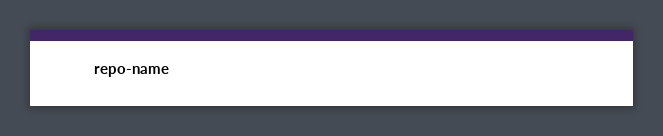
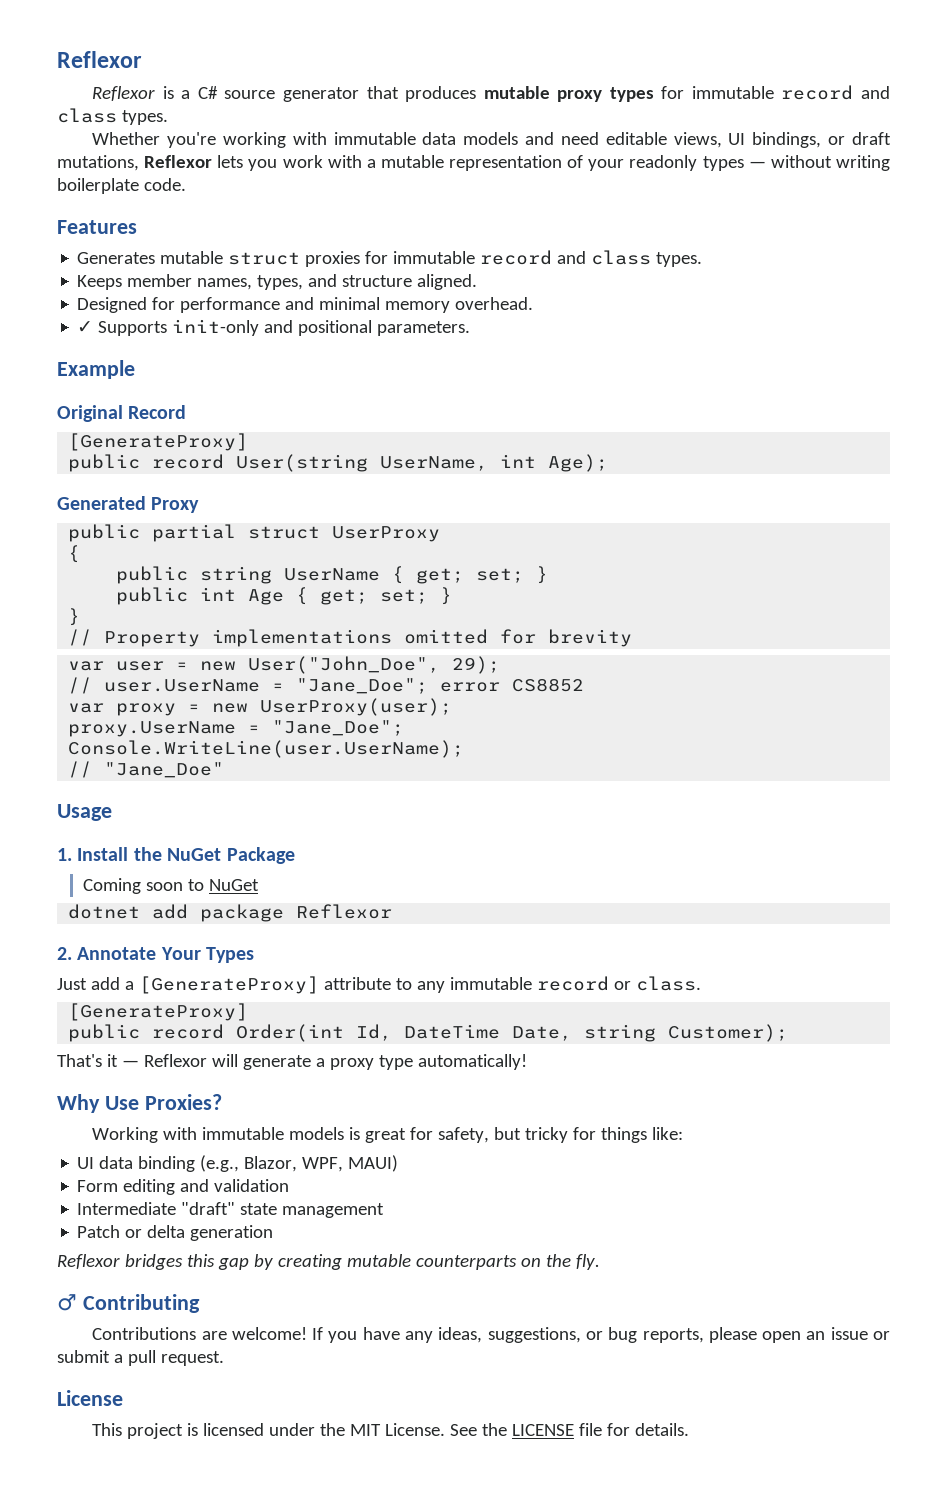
[94,66,169,77] repo-name -> [57,51,142,68] [92,85,890,102] [57,108,168,125] [92,132,892,148] [57,155,890,171] [57,178,186,194] [57,220,137,234] [77,250,703,267] [77,274,478,290] [77,297,534,313] [77,319,471,336] [57,360,135,379] [57,405,187,422] [68,433,249,451] [68,454,609,472] [57,496,200,513] [68,524,441,542] [68,545,81,563] [116,566,549,584] [116,587,453,605] [68,608,81,626] [68,629,633,647] [68,656,501,674] [68,677,585,694] [68,698,453,716] [68,720,405,737] [68,740,465,758] [68,761,225,778] [57,804,112,821] [57,847,295,864] [82,878,259,894] [68,904,393,922] [57,947,255,963] [57,976,701,994] [68,1003,249,1021] [68,1024,789,1042] [57,1054,527,1070] [57,1094,222,1113] [92,1127,684,1143] [77,1155,399,1172] [77,1179,290,1195] [77,1202,385,1218] [77,1225,274,1241] [57,1254,600,1270] [57,1294,200,1313] [92,1327,890,1343] [57,1350,224,1366] [57,1390,123,1406] [92,1423,690,1439] Reflexor // Reflexor is a C# source generator that produces mutable proxy types for immutable record and class types. // Whether you're working with immutable data models and need editable views, UI bindings, or draft mutations, Reflexor lets you work with a mutable representation of your readonly types — without writing boilerplate code. // Features // Generates mutable struct proxies for immutable record and class types. // Keeps member names, types, and structure aligned. // Designed for performance and minimal memory overhead. // ✓ Supports init-only and positional parameters. // Example // Original Record // [GenerateProxy] // public record User(string UserName, int Age); // Generated Proxy // public partial struct UserProxy // { // public string UserName { get; set; } // public int Age { get; set; } // } // // Property implementations omitted for brevity // var user = new User("John_Doe", 29); // // user.UserName = "Jane_Doe"; error CS8852 // var proxy = new UserProxy(user); // proxy.UserName = "Jane_Doe"; // Console.WriteLine(user.UserName); // // "Jane_Doe" // Usage // 1. Install the NuGet Package // Coming soon to NuGet // dotnet add package Reflexor // 2. Annotate Your Types // Just add a [GenerateProxy] attribute to any immutable record or class. // [GenerateProxy] // public record Order(int Id, DateTime Date, string Customer); // That's it — Reflexor will generate a proxy type automatically! // Why Use Proxies? // Working with immutable models is great for safety, but tricky for things like: // UI data binding (e.g., Blazor, WPF, MAUI) // Form editing and validation // Intermediate "draft" state management // Patch or delta generation // Reflexor bridges this gap by creating mutable counterparts on the fly. // ♂ Contributing // Contributions are welcome! If you have any ideas, suggestions, or bug reports, please open an issue or submit a pull request. // License // This project is licensed under the MIT License. See the LICENSE file for details.

